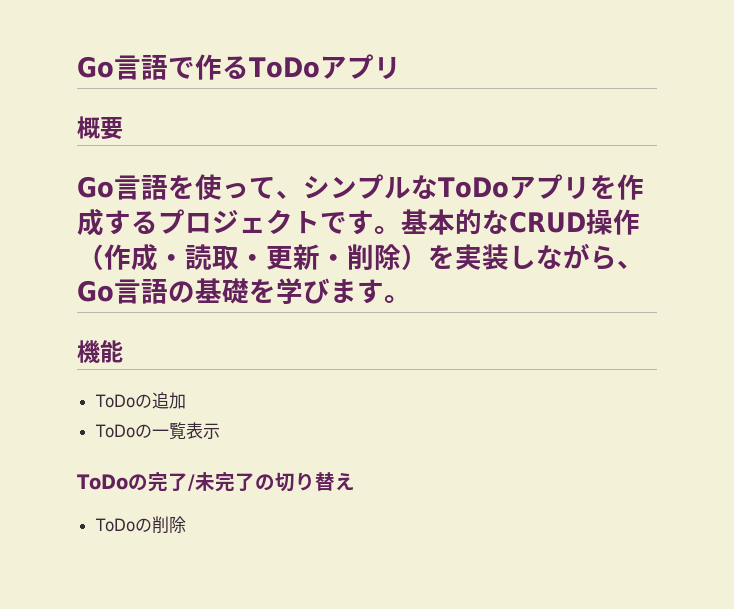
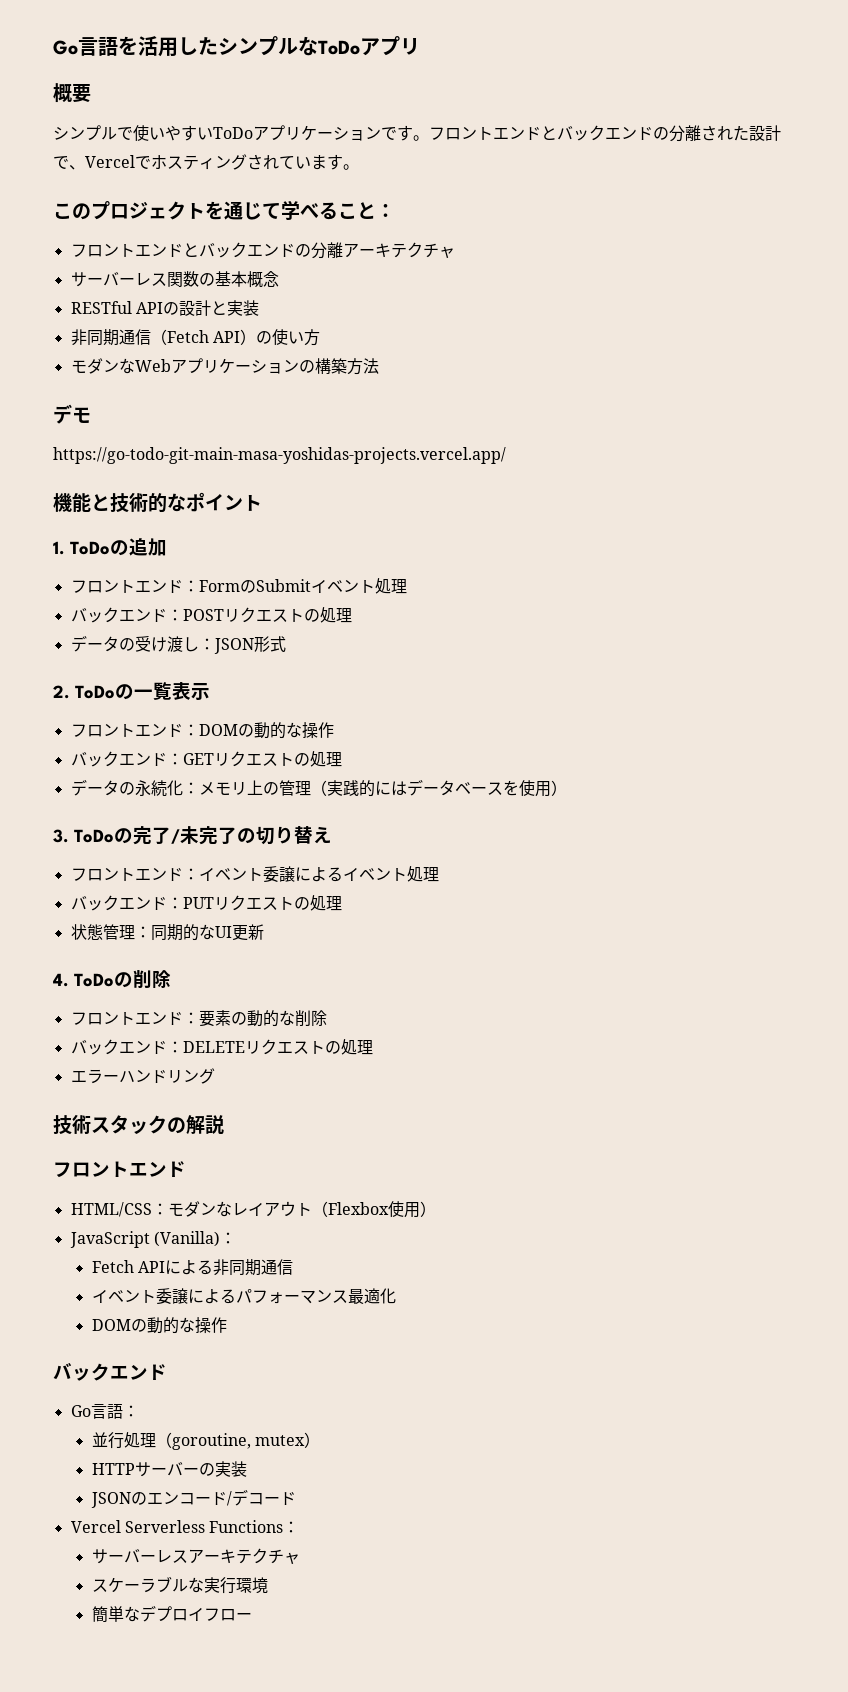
[77,54,401,80] [77,116,123,140] [77,174,303,200] Go言語で作るToDoアプリ // 概要 // Go言語を使って、 -> [53,36,218,57] Go言語を活用した
[589,174,644,200] [77,209,640,236] [77,243,644,271] [77,278,411,304] [77,340,123,363] [94,392,186,409] [94,422,220,440] を作成するプロジェクトです。基本的なCRUD操作（作成・読取・更新・削除）を実装しながら、Go言語の基礎を学びます。 // 機能 // ToDoの追加 // ToDoの一覧表示 // -> [53,83,91,103] [53,125,781,142] [53,154,359,170] [53,200,395,220] [70,242,455,259] [70,271,279,288] [70,300,259,316] [70,329,320,346] [70,358,379,375] [53,404,91,424] [53,447,506,464] [53,492,262,513] [53,538,167,556] [70,578,407,594] [70,607,352,623] [70,635,286,654] [53,682,210,700] [70,722,334,739] [70,751,342,767] [70,779,567,797] [53,829,69,843] // 概要 // シンプルで使いやすいToDoアプリケーションです。フロントエンドとバックエンドの分離された設計で、Vercelでホスティングされています。 // このプロジェクトを通じて学べること： // フロントエンドとバックエンドの分離アーキテクチャ // サーバーレス関数の基本概念 // RESTful APIの設計と実装 // 非同期通信（Fetch API）の使い方 // モダンなWebアプリケーションの構築方法 // デモ // https://go-todo-git-main-masa-yoshidas-projects.vercel.app/ // 機能と技術的なポイント // 1. ToDoの追加 // フロントエンド：FormのSubmitイベント処理 // バックエンド：POSTリクエストの処理 // データの受け渡し：JSON形式 // 2. ToDoの一覧表示 // フロントエンド：DOMの動的な操作 // バックエンド：GETリクエストの処理 // データの永続化：メモリ上の管理（実践的にはデータベースを使用） // 3.
[94,516,186,533] ToDoの削除 -> [70,866,439,882] [70,895,342,911] [70,924,264,941] [53,970,171,989] [70,1010,327,1027] [70,1039,373,1055] [70,1068,215,1084] [53,1114,224,1135] [53,1161,186,1178] [70,1201,436,1218] [69,1231,236,1248] [91,1259,294,1276] [91,1288,396,1304] [91,1317,227,1334] [53,1363,167,1381] [70,1404,139,1419] [91,1432,321,1450] [91,1461,247,1477] [90,1489,296,1508] [70,1520,300,1533] [91,1548,300,1564] [91,1576,268,1594] [91,1605,252,1623] フロントエンド：イベント委譲によるイベント処理 // バックエンド：PUTリクエストの処理 // 状態管理：同期的なUI更新 // 4. ToDoの削除 // フロントエンド：要素の動的な削除 // バックエンド：DELETEリクエストの処理 // エラーハンドリング // 技術スタックの解説 // フロントエンド // HTML/CSS：モダンなレイアウト（Flexbox使用） // JavaScript (Vanilla)： // Fetch APIによる非同期通信 // イベント委譲によるパフォーマンス最適化 // DOMの動的な操作 // バックエンド // Go言語： // 並行処理（goroutine, mutex） // HTTPサーバーの実装 // JSONのエンコード/デコード // Vercel Serverless Functions： // サーバーレスアーキテクチャ // スケーラブルな実行環境 // 簡単なデプロイフロー

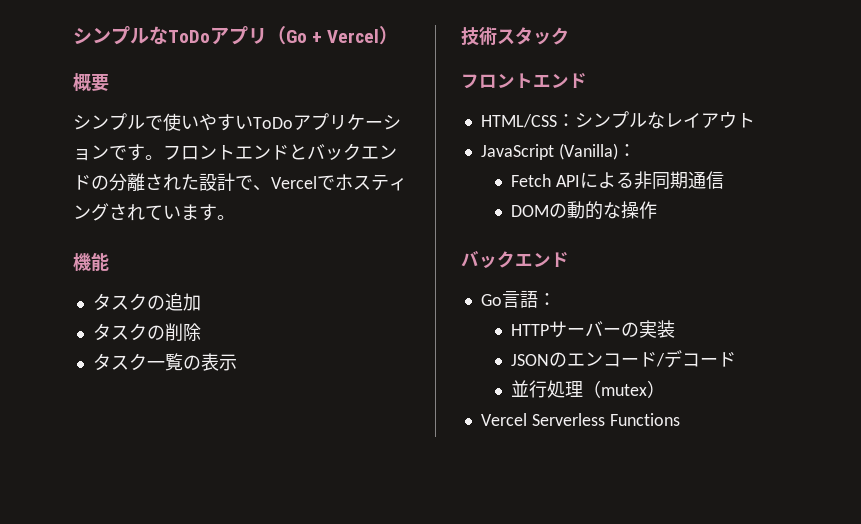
[53,36,218,57] Go言語を活用した -> (73, 36) none
(420, 46) none -> [267,26,399,45] （Go + Vercel）
[53,200,395,220] [70,242,455,259] [70,271,279,288] [70,300,259,316] [70,329,320,346] [70,358,379,375] [53,404,91,424] [53,447,506,464] [53,492,262,513] [53,538,167,556] [70,578,407,594] [70,607,352,623] [70,635,286,654] [53,682,210,700] [70,722,334,739] [70,751,342,767] [70,779,567,797] [53,826,332,845] [70,866,439,882] [70,895,342,911] [70,924,264,941] [53,970,171,989] [70,1010,327,1027] [70,1039,373,1055] [70,1068,215,1084] このプロジェクトを通じて学べること： // フロントエンドとバックエンドの分離アーキテクチャ // サーバーレス関数の基本概念 // RESTful APIの設計と実装 // 非同期通信（Fetch API）の使い方 // モダンなWebアプリケーションの構築方法 // デモ // https://go-todo-git-main-masa-yoshidas-projects.vercel.app/ // 機能と技術的なポイント // 1. ToDoの追加 // フロントエンド：FormのSubmitイベント処理 // バックエンド：POSTリクエストの処理 // データの受け渡し：JSON形式 // 2. ToDoの一覧表示 // フロントエンド：DOMの動的な操作 // バックエンド：GETリクエストの処理 // データの永続化：メモリ上の管理（実践的にはデータベースを使用） // 3. ToDoの完了/未完了の切り替え // フロントエンド：イベント委譲によるイベント処理 // バックエンド：PUTリクエストの処理 // 状態管理：同期的なUI更新 // 4. ToDoの削除 // フロントエンド：要素の動的な削除 // バックエンド：DELETEリクエストの処理 // エラーハンドリング -> [73,253,109,271] [92,293,201,311] [92,323,201,341] [92,353,237,371] 機能 // タスクの追加 // タスクの削除 // タスク一覧の表示
[167,1115,224,1134] の解説 -> (569, 36) none
[167,1201,216,1217] モダン -> [574,111,647,128] シンプル
[311,1201,436,1218] （Flexbox使用） -> (755, 120) none
[91,1288,396,1304] // イベント委譲によるパフォーマンス最適化 -> (725, 180) none
[91,1432,321,1450] // 並行処理（goroutine, mutex） -> (556, 299) none
(296, 1498) none -> [511,380,666,398] // 並行処理（mutex）
[283,1521,300,1533] [91,1548,300,1564] [91,1576,268,1594] [91,1605,252,1623] ： // サーバーレスアーキテクチャ // スケーラブルな実行環境 // 簡単なデプロイフロー -> (680, 419) none

